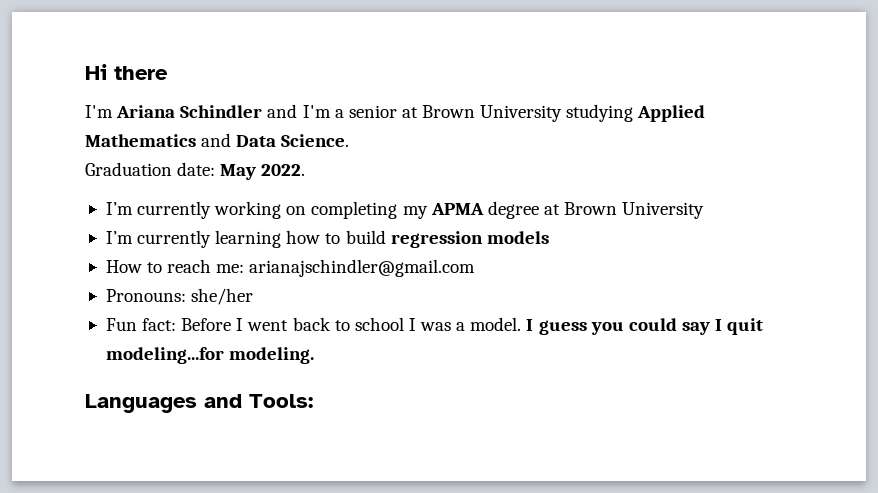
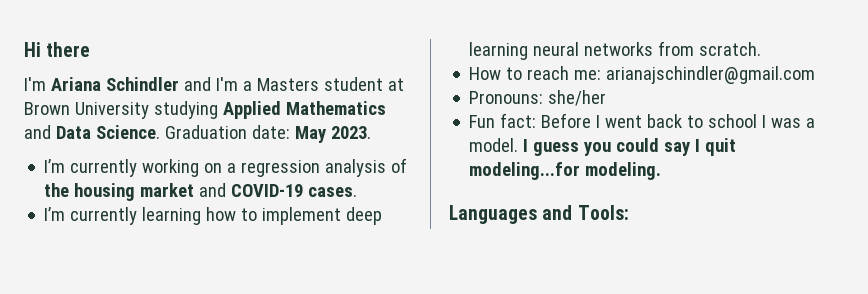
[348,105,397,118] senior -> [256,77,383,91] Masters student
(350, 140) // -> (160, 132) none
[261,164,306,176] 2022. -> [330,126,371,139] 2023.
[311,201,705,219] completing my APMA degree at Brown University -> [227,158,408,177] [44,183,358,201] a regression analysis of the housing market and COVID-19 cases.
[345,230,549,248] build regression models -> [262,207,383,225] [469,41,762,60] implement deep learning neural networks from scratch.

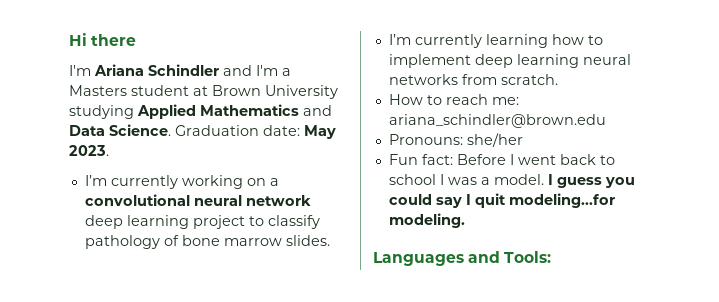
[241,158,408,177] [44,183,358,201] regression analysis of the housing market and COVID-19 cases. -> [84,194,311,206] [84,215,320,229] [84,235,330,249] convolutional neural network deep learning project to classify pathology of bone marrow slides.
[606,66,816,84] arianajschindler@gmail.com -> [388,114,606,128] ariana_schindler@brown.edu

